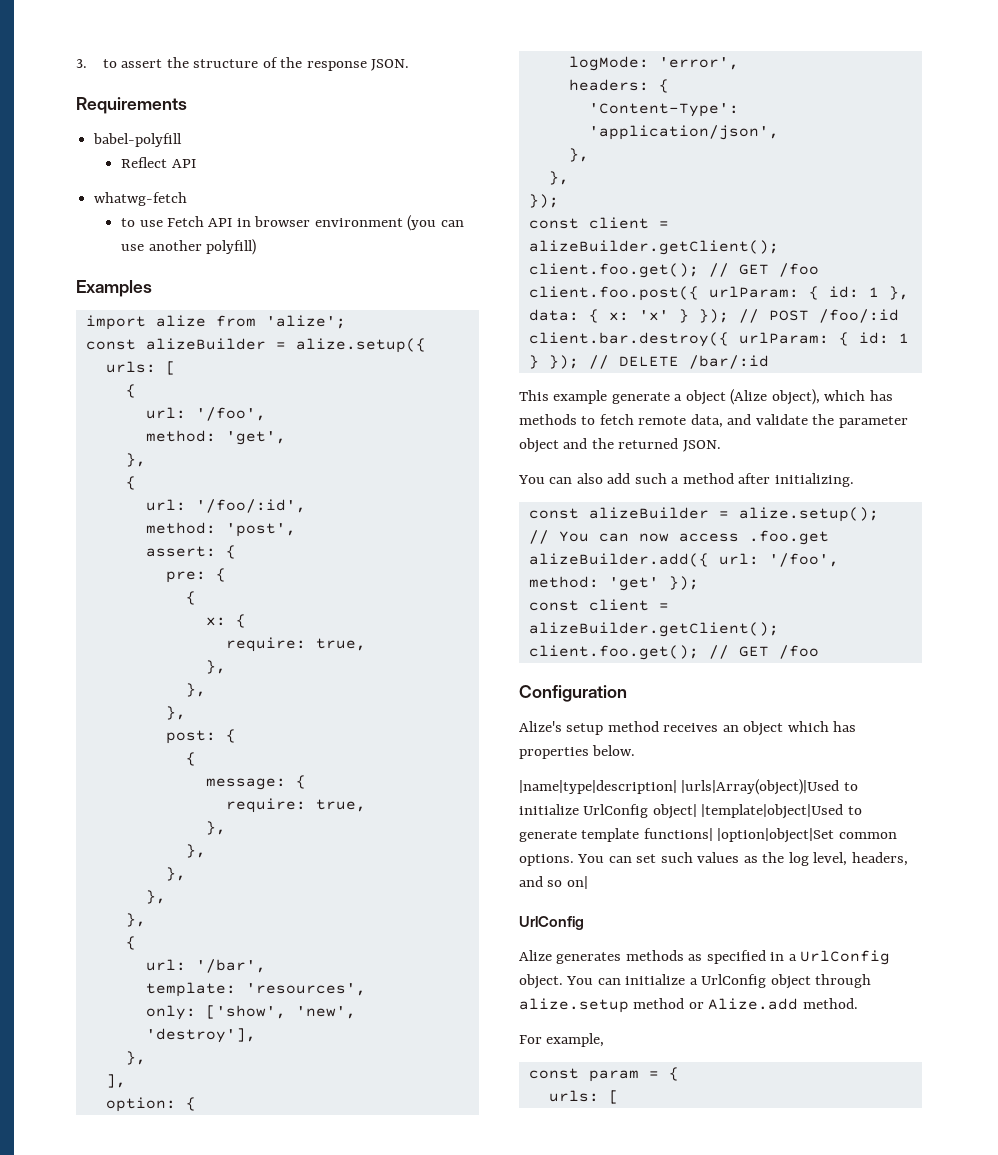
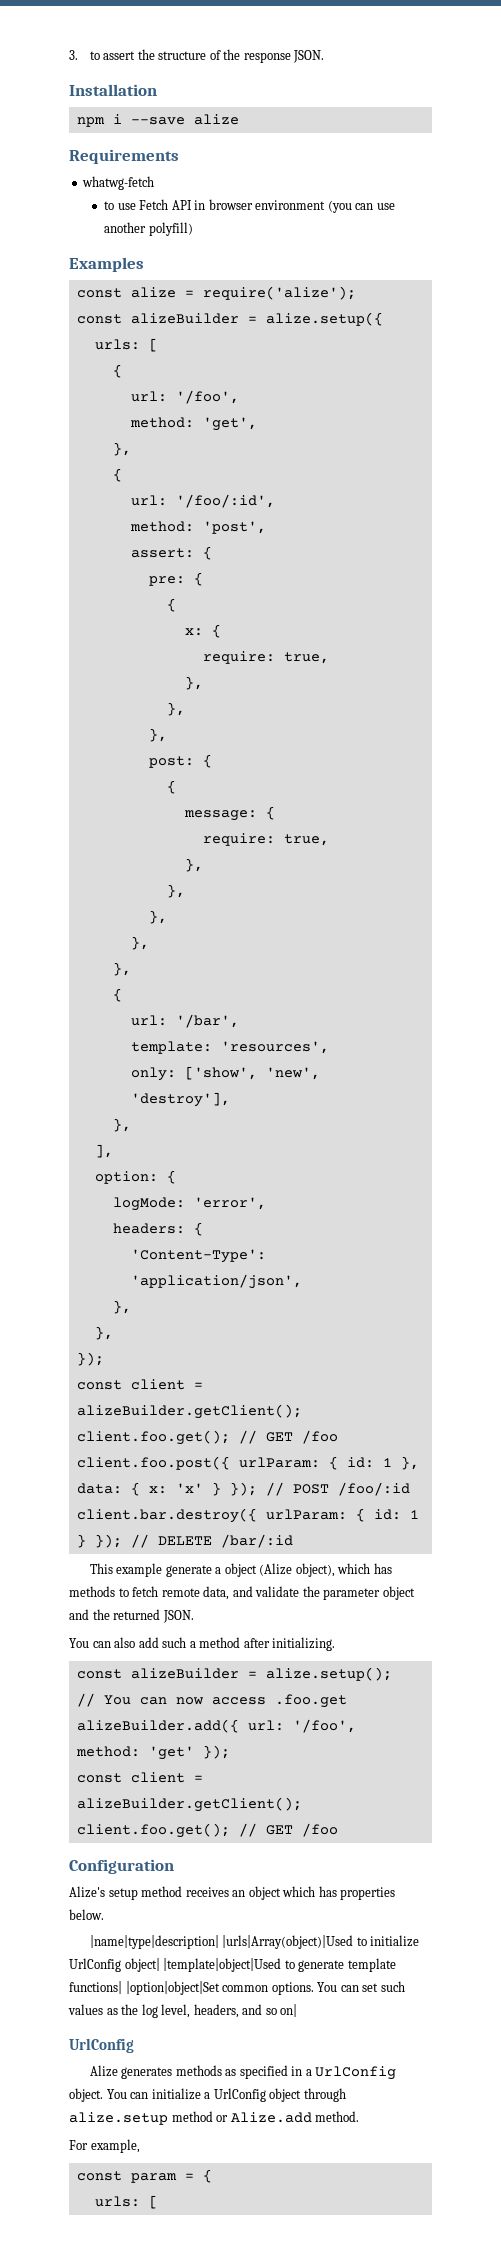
[76,97,187,114] [93,133,183,147] [121,157,196,168] Requirements // babel-polyfill // Reflect API -> [69,84,157,96] [76,114,239,127] [69,149,179,164] Installation // npm i --save alize // Requirements
[85,315,346,330] import alize from 'alize'; -> [76,286,356,300] const alize = require('alize');

